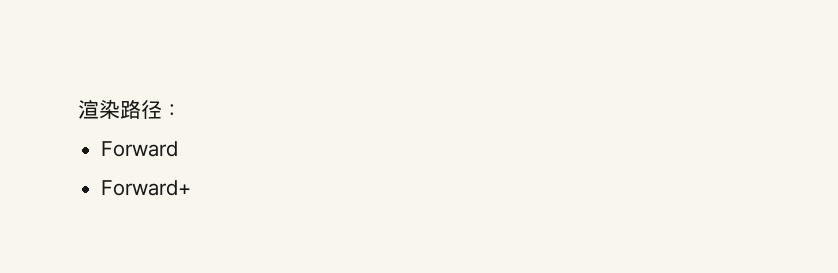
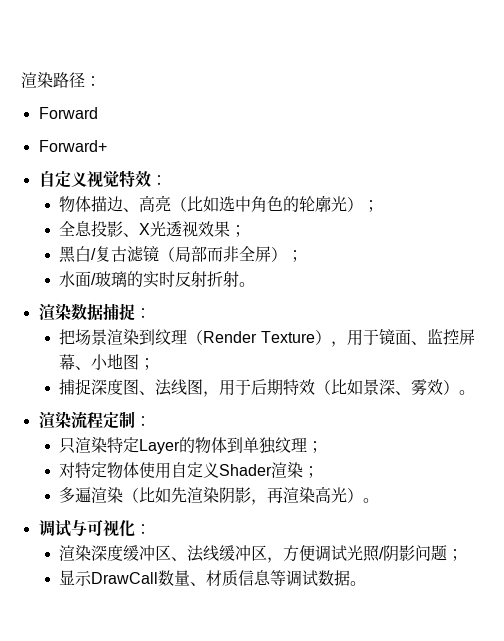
(192, 188) none -> [38,170,167,188] [59,195,380,213] [59,220,247,237] [59,245,304,263] [59,271,256,288] [38,303,151,321] [59,328,475,347] [59,353,156,370] [59,379,476,397] [38,411,151,429] [59,437,324,454] [59,462,320,479] [59,486,380,505] [38,519,151,537] [59,545,464,563] [59,570,367,587] // 自定义视觉特效： // 物体描边、高亮（比如选中角色的轮廓光）； // 全息投影、X光透视效果； // 黑白/复古滤镜（局部而非全屏）； // 水面/玻璃的实时反射折射。 // 渲染数据捕捉： // 把场景渲染到纹理（Render Texture），用于镜面、监控屏幕、小地图； // 捕捉深度图、法线图，用于后期特效（比如景深、雾效）。 // 渲染流程定制： // 只渲染特定Layer的物体到单独纹理； // 对特定物体使用自定义Shader渲染； // 多遍渲染（比如先渲染阴影，再渲染高光）。 // 调试与可视化： // 渲染深度缓冲区、法线缓冲区，方便调试光照/阴影问题； // 显示DrawCall数量、材质信息等调试数据。

